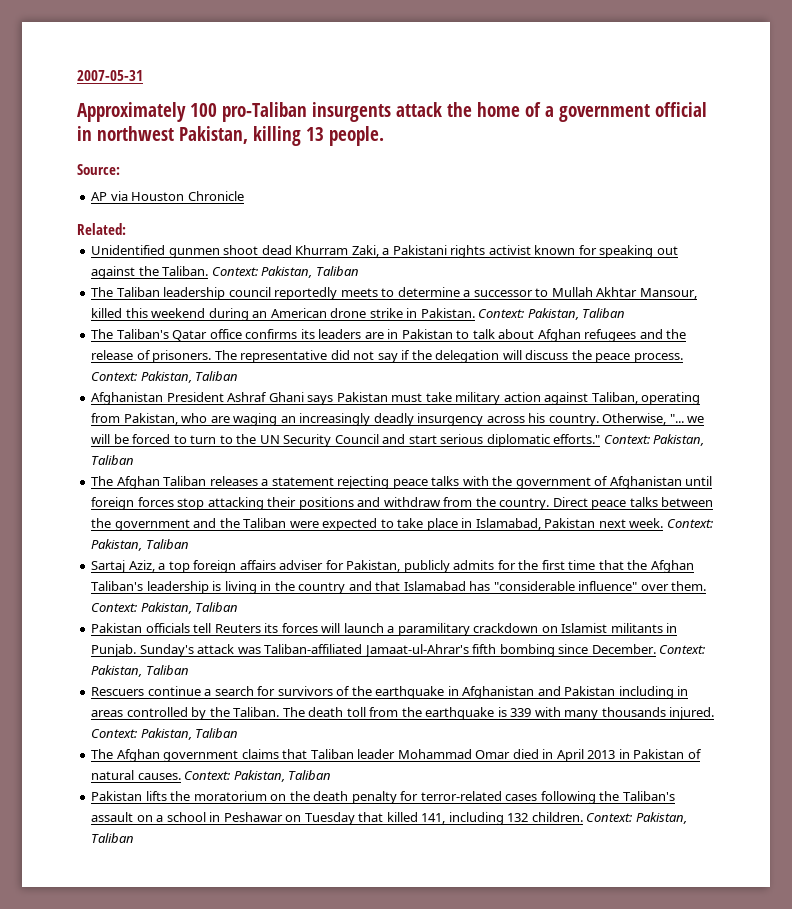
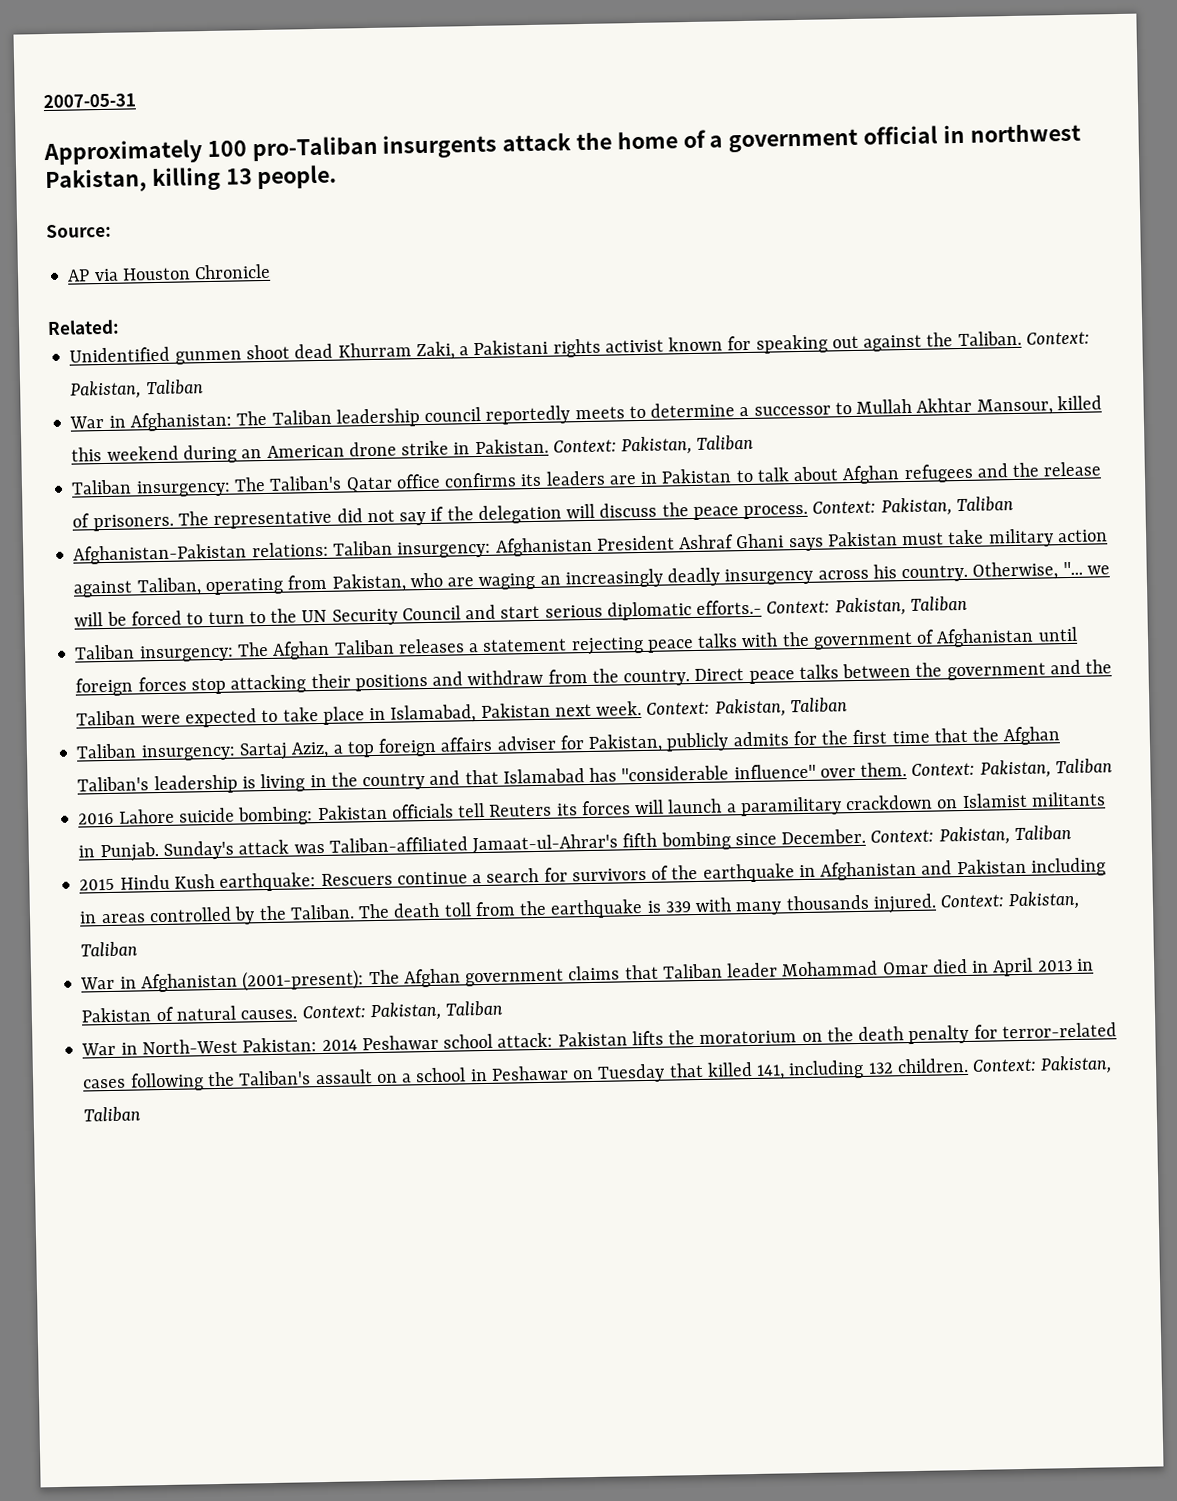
(359, 271) none -> [69,411,232,432] War in Afghanistan:
(626, 313) none -> [71,479,231,498] Taliban insurgency:
(239, 376) none -> [73,540,492,565] Afghanistan-Pakistan relations: Taliban insurgency:
[553,434,705,446] [91,455,135,465] efforts." Context: Pakistan, Taliban // -> [696,595,968,617] [74,644,234,663] efforts.- Context: Pakistan, Taliban // Taliban insurgency:
(189, 544) none -> [76,743,236,762] Taliban insurgency:
(239, 607) none -> [78,806,314,826] 2016 Lahore suicide bombing:
(189, 670) none -> [79,872,317,892] 2015 Hindu Kush earthquake:
(239, 733) none -> [80,969,365,993] War in Afghanistan (2001-present):
(332, 775) none -> [81,1032,554,1056] War in North-West Pakistan: 2014 Peshawar school attack:

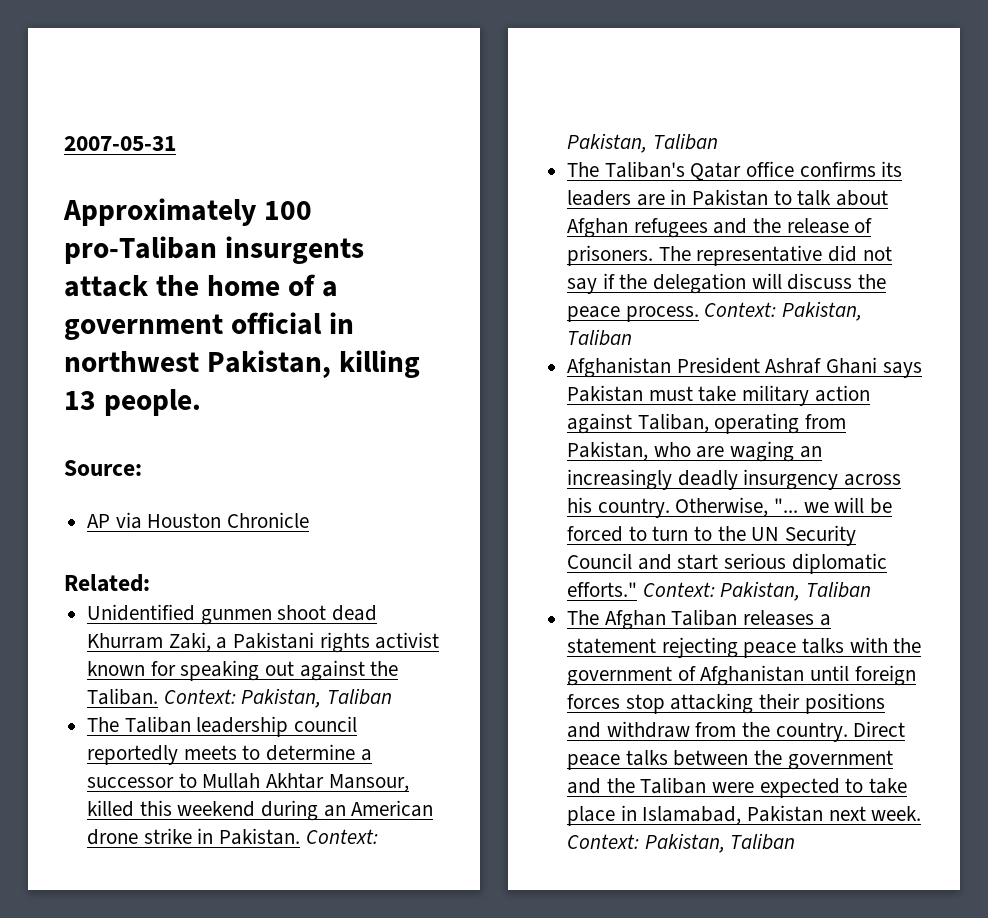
[69,411,232,432] War in Afghanistan: -> (393, 696) none
[71,479,231,498] Taliban insurgency: -> (718, 141) none
[73,540,492,565] Afghanistan-Pakistan relations: Taliban insurgency: -> (633, 337) none
[696,595,968,617] [74,644,234,663] efforts.- Context: Pakistan, Taliban // Taliban insurgency: -> [567,581,872,601] efforts." Context: Pakistan, Taliban //
[76,726,1061,762] [77,758,1113,795] [78,791,1106,826] [78,824,1072,863] [79,857,1106,892] [79,890,1081,925] [80,941,139,958] [80,957,1094,993] [81,1000,504,1023] [81,1022,1117,1056] [83,1055,1113,1092] [83,1106,142,1123] // Taliban insurgency: Sartaj Aziz, a top foreign affairs adviser for Pakistan, publicly admits for the first time that the Afghan Taliban's leadership is living in the country and that Islamabad has "considerable influence" over them. Context: Pakistan, Taliban // 2016 Lahore suicide bombing: Pakistan officials tell Reuters its forces will launch a paramilitary crackdown on Islamist militants in Punjab. Sunday's attack was Taliban-affiliated Jamaat-ul-Ahrar's fifth bombing since December. Context: Pakistan, Taliban // 2015 Hindu Kush earthquake: Rescuers continue a search for survivors of the earthquake in Afghanistan and Pakistan including in areas controlled by the Taliban. The death toll from the earthquake is 339 with many thousands injured. Context: Pakistan, Taliban // War in Afghanistan (2001-present): The Afghan government claims that Taliban leader Mohammad Omar died in April 2013 in Pakistan of natural causes. Context: Pakistan, Taliban // War in North-West Pakistan: 2014 Peshawar school attack: Pakistan lifts the moratorium on the death penalty for terror-related cases following the Taliban's assault on a school in Peshawar on Tuesday that killed 141, including 132 children. Context: Pakistan, Taliban -> (796, 841) none

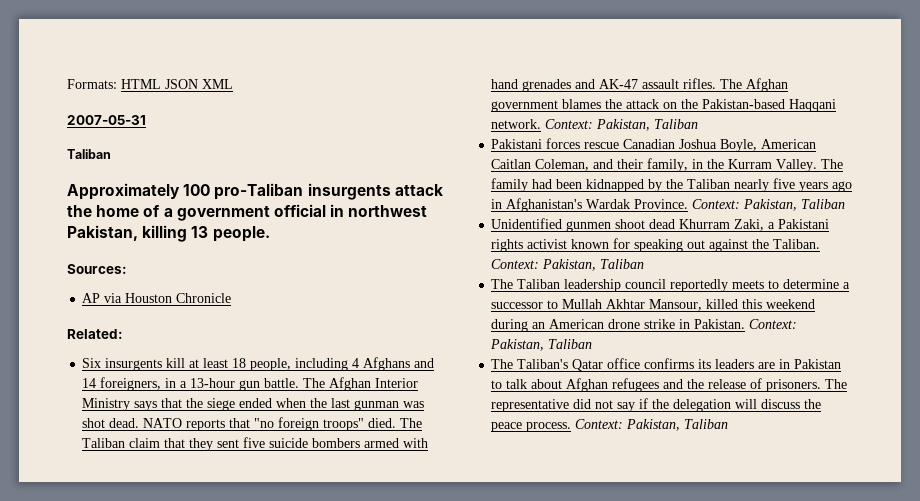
(64, 143) none -> [67,79,233,89] Formats: HTML JSON XML //
(176, 143) none -> [67,149,111,159] // Taliban
[64,460,142,476] Source: -> [67,264,127,274] Sources:
(150, 583) none -> [82,357,435,371] [82,377,419,391] [82,398,425,411] [82,417,423,431] [82,437,429,451] [491,78,789,92] [491,99,837,112] [491,119,699,131] [491,138,817,152] [491,158,844,172] [491,178,853,192] [491,198,846,212] // Six insurgents kill at least 18 people, including 4 Afghans and 14 foreigners, in a 13-hour gun battle. The Afghan Interior Ministry says that the siege ended when the last gunman was shot dead. NATO reports that "no foreign troops" died. The Taliban claim that they sent five suicide bombers armed with hand grenades and AK-47 assault rifles. The Afghan government blames the attack on the Pakistan-based Haqqani network. Context: Pakistan, Taliban // Pakistani forces rescue Canadian Joshua Boyle, American Caitlan Coleman, and their family, in the Kurram Valley. The family had been kidnapped by the Taliban nearly five years ago in Afghanistan's Wardak Province. Context: Pakistan, Taliban
[567,357,922,378] [567,385,870,406] [567,413,847,434] [567,441,822,462] [567,469,902,490] [567,497,893,518] [567,525,857,546] [567,553,887,574] [567,581,872,601] [567,609,831,630] [567,637,922,658] [567,665,916,686] [567,693,885,714] [567,721,906,742] [567,750,893,770] [567,777,908,798] [567,805,922,826] [567,833,796,853] // Afghanistan President Ashraf Ghani says Pakistan must take military action against Taliban, operating from Pakistan, who are waging an increasingly deadly insurgency across his country. Otherwise, "... we will be forced to turn to the UN Security Council and start serious diplomatic efforts." Context: Pakistan, Taliban // The Afghan Taliban releases a statement rejecting peace talks with the government of Afghanistan until foreign forces stop attacking their positions and withdraw from the country. Direct peace talks between the government and the Taliban were expected to take place in Islamabad, Pakistan next week. Context: Pakistan, Taliban -> (729, 424) none

